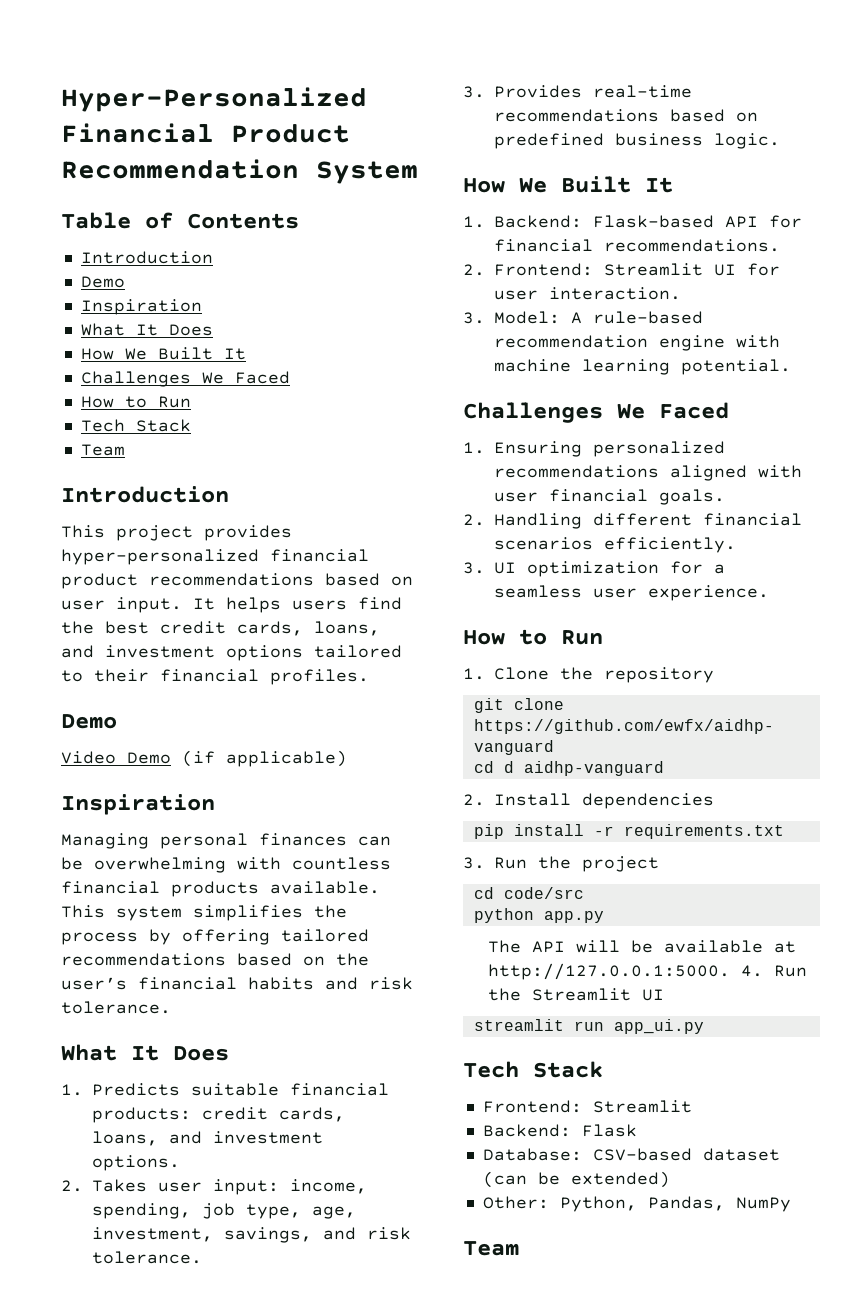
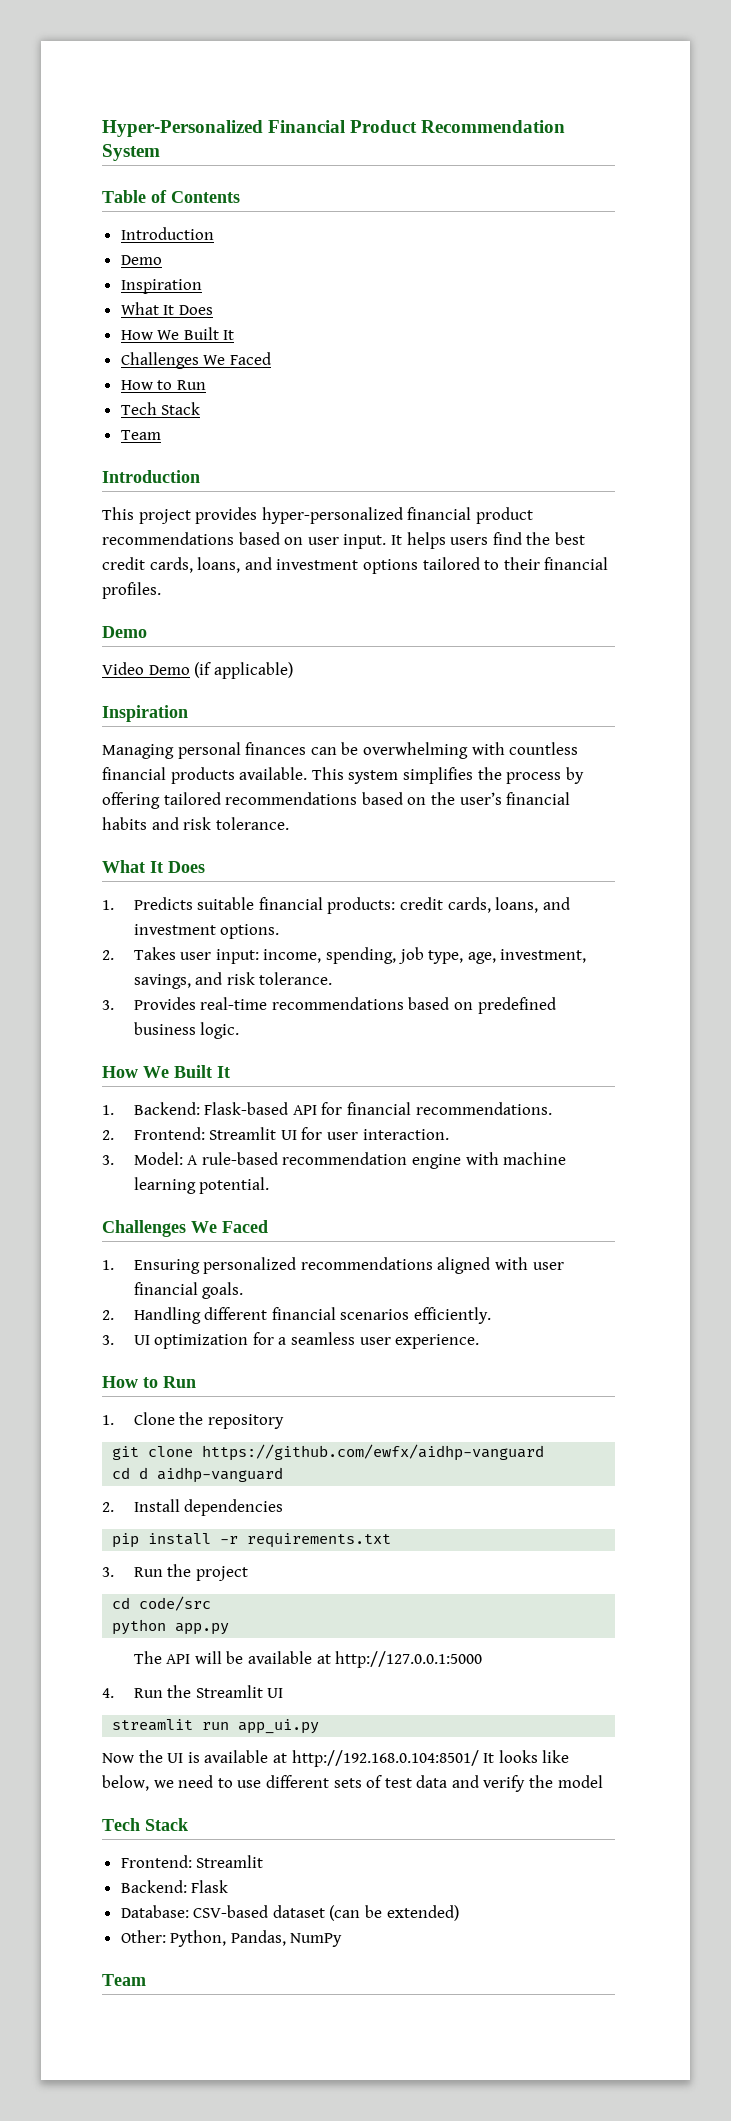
[488,963,731,980] http://127.0.0.1:5000. -> [335,1651,483,1668] http://127.0.0.1:5000 //
(704, 1026) none -> [102,1750,570,1767] [102,1775,603,1792] // Now the UI is available at http://192.168.0.104:8501/ It looks like below, we need to use different sets of test data and verify the model

